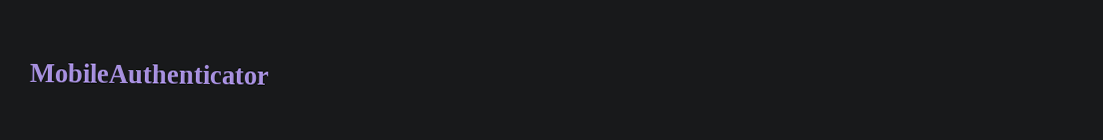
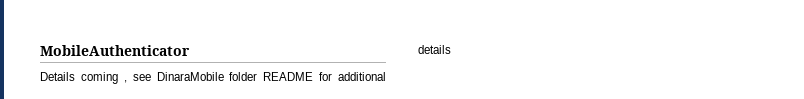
(270, 73) none -> [40,72,386,84] [418,45,451,54] // Details coming , see DinaraMobile folder README for additional details

